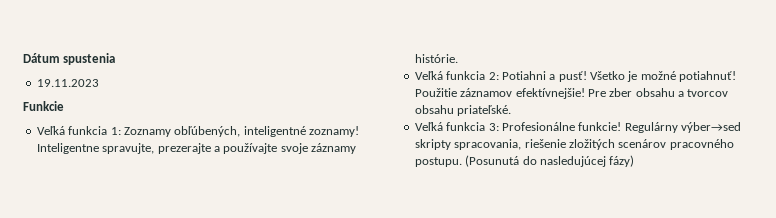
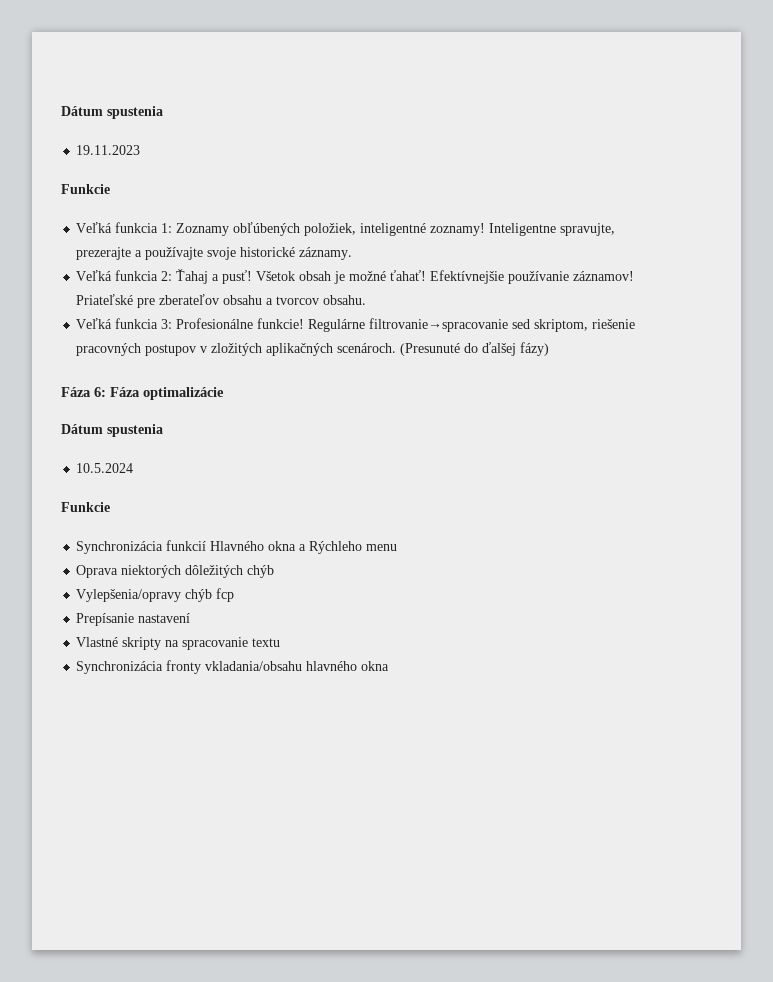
[174,126,241,137] obľúbených, -> [233,222,357,236] obľúbených položiek,
[311,143,356,154] [414,54,458,63] záznamy histórie. -> [240,247,353,260] historické záznamy.
[501,71,546,80] Potiahni -> [176,269,209,284] Ťahaj
[590,71,737,82] [414,88,633,99] Všetko je možné potiahnuť! Použitie záznamov efektívnejšie! Pre zber -> [256,270,635,284] [76,294,220,308] Všetok obsah je možné ťahať! Efektívnejšie používanie záznamov! Priateľské pre zberateľov
[414,105,512,116] obsahu priateľské. -> [323,295,367,305] obsahu.
[624,122,741,133] [414,139,734,150] [414,155,635,167] Regulárny výber→sed skripty spracovania, riešenie zložitých scenárov pracovného postupu. (Posunutá do nasledujúcej fázy) -> [308,318,636,332] [76,342,550,356] [61,387,224,400] [61,424,163,437] [76,463,134,473] [61,502,110,512] [76,540,398,554] [76,565,275,578] [76,588,235,602] [76,613,191,626] [76,637,281,650] [76,660,390,674] Regulárne filtrovanie→spracovanie sed skriptom, riešenie pracovných postupov v zložitých aplikačných scenároch. (Presunuté do ďalšej fázy) // Fáza 6: Fáza optimalizácie // Dátum spustenia // 10.5.2024 // Funkcie // Synchronizácia funkcií Hlavného okna a Rýchleho menu // Oprava niektorých dôležitých chýb // Vylepšenia/opravy chýb fcp // Prepísanie nastavení // Vlastné skripty na spracovanie textu // Synchronizácia fronty vkladania/obsahu hlavného okna

